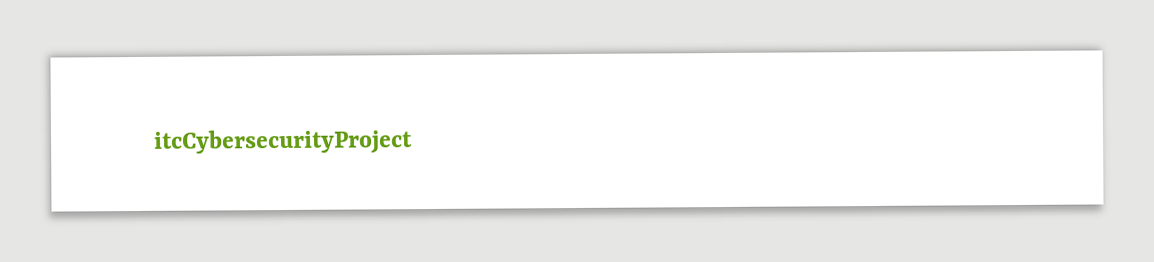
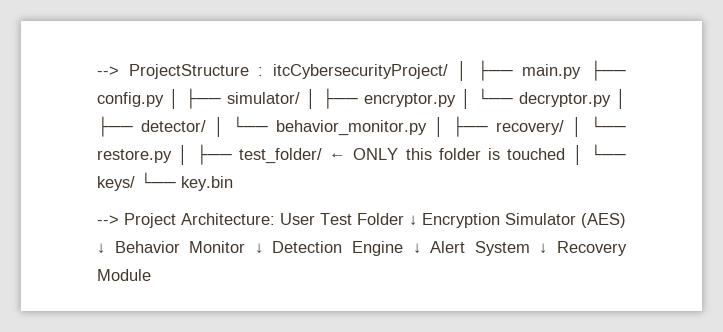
[153,129,413,155] itcCybersecurityProject -> [97,60,626,81] [97,88,626,109] [97,116,626,137] [97,144,626,165] [97,172,233,191] [97,213,626,228] [97,241,628,256] [97,269,151,281] --> ProjectStructure : itcCybersecurityProject/ │ ├── main.py ├── config.py │ ├── simulator/ │ ├── encryptor.py │ └── decryptor.py │ ├── detector/ │ └── behavior_monitor.py │ ├── recovery/ │ └── restore.py │ ├── test_folder/ ← ONLY this folder is touched │ └── keys/ └── key.bin // --> Project Architecture: User Test Folder ↓ Encryption Simulator (AES) ↓ Behavior Monitor ↓ Detection Engine ↓ Alert System ↓ Recovery Module

